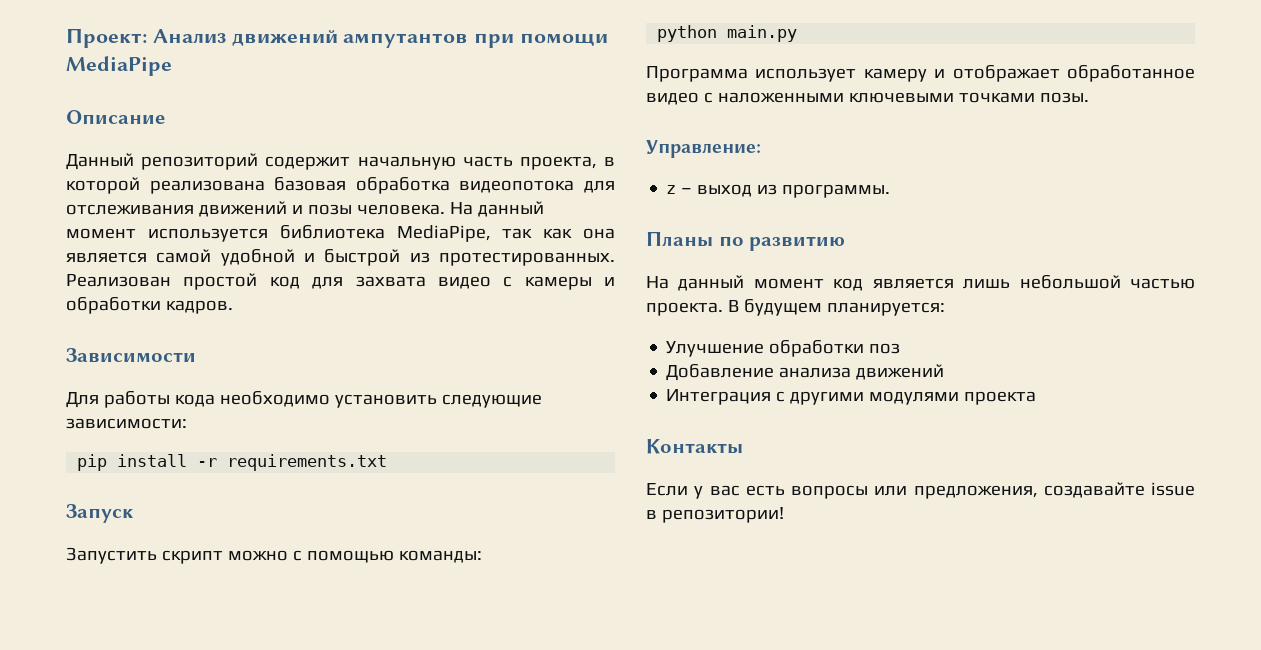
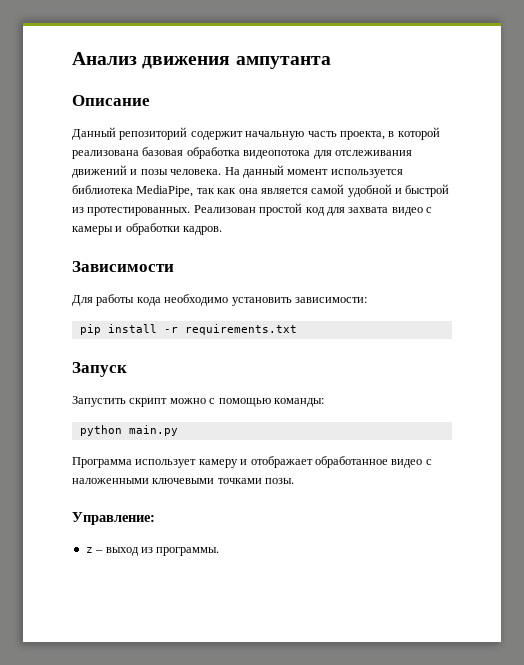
[66,28,609,48] [66,56,172,76] Проект: Анализ движений ампутантов при помощи MediaPipe -> [72,52,331,69] Анализ движения ампутанта
[441,394,542,408] следующие -> (292, 301) none
[646,231,846,251] [646,275,1195,291] [646,299,945,316] [666,340,901,357] [666,364,945,381] [666,389,1037,405] [646,439,743,454] [646,482,1195,499] [646,507,784,523] // Планы по развитию // На данный момент код является лишь небольшой частью проекта. В будущем планируется: // Улучшение обработки поз // Добавление анализа движений // Интеграция с другими модулями проекта // Контакты // Если у вас есть вопросы или предложения, создавайте issue в репозитории! -> (220, 551) none

